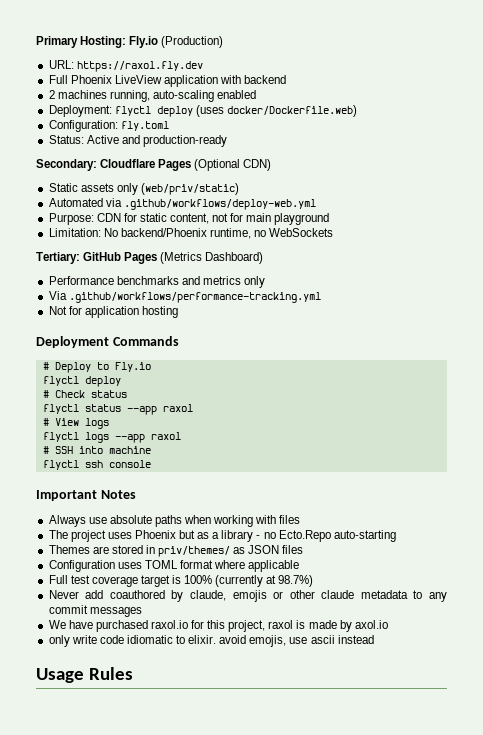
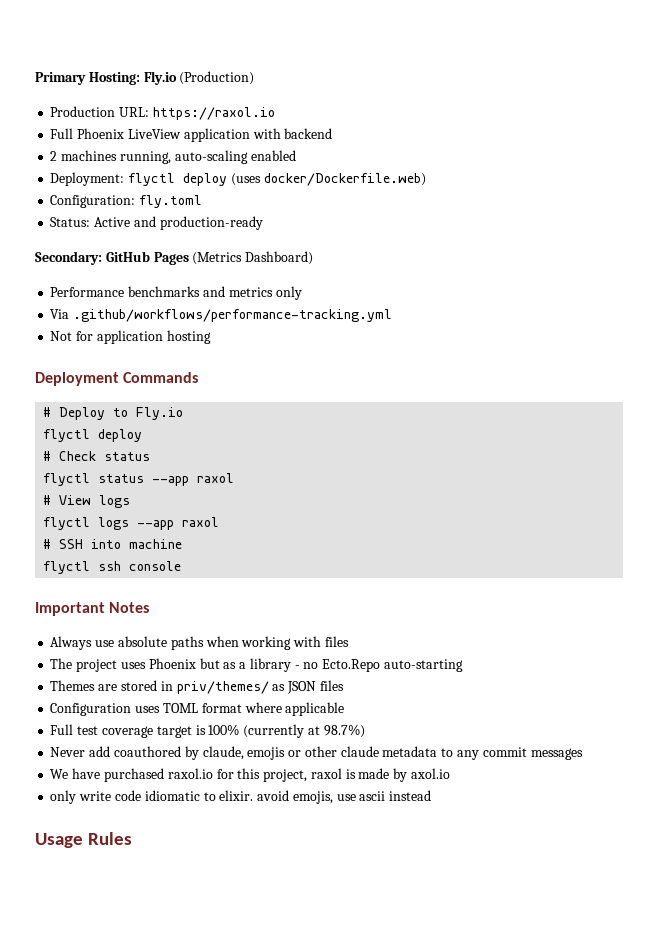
[48,60,203,72] URL: https://raxol.fly.dev -> [50,106,275,120] Production URL: https://raxol.io
[100,159,272,171] [48,183,239,195] [48,198,316,210] [48,213,330,225] [48,228,334,239] [36,252,80,264] Cloudflare Pages (Optional CDN) // Static assets only (web/priv/static) // Automated via .github/workflows/deploy-web.yml // Purpose: CDN for static content, not for main playground // Limitation: No backend/Phoenix runtime, no WebSockets // Tertiary: -> (102, 258) none

